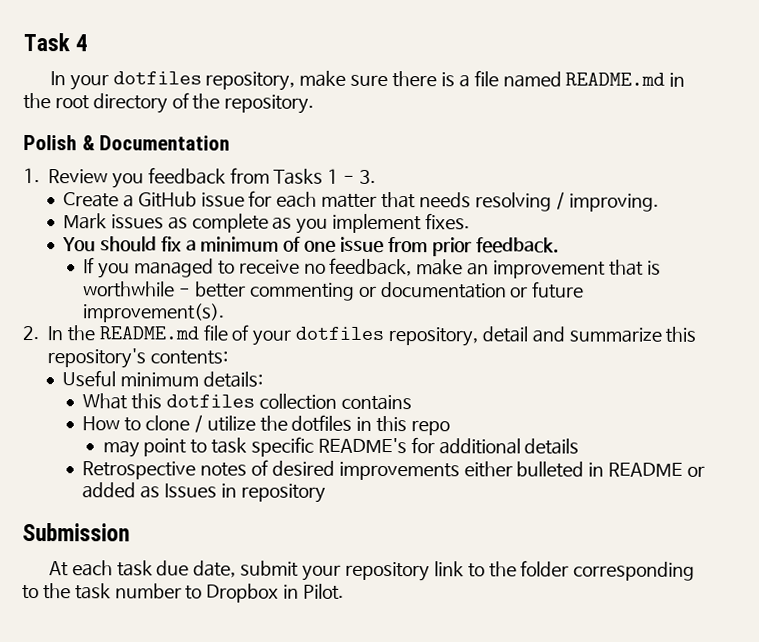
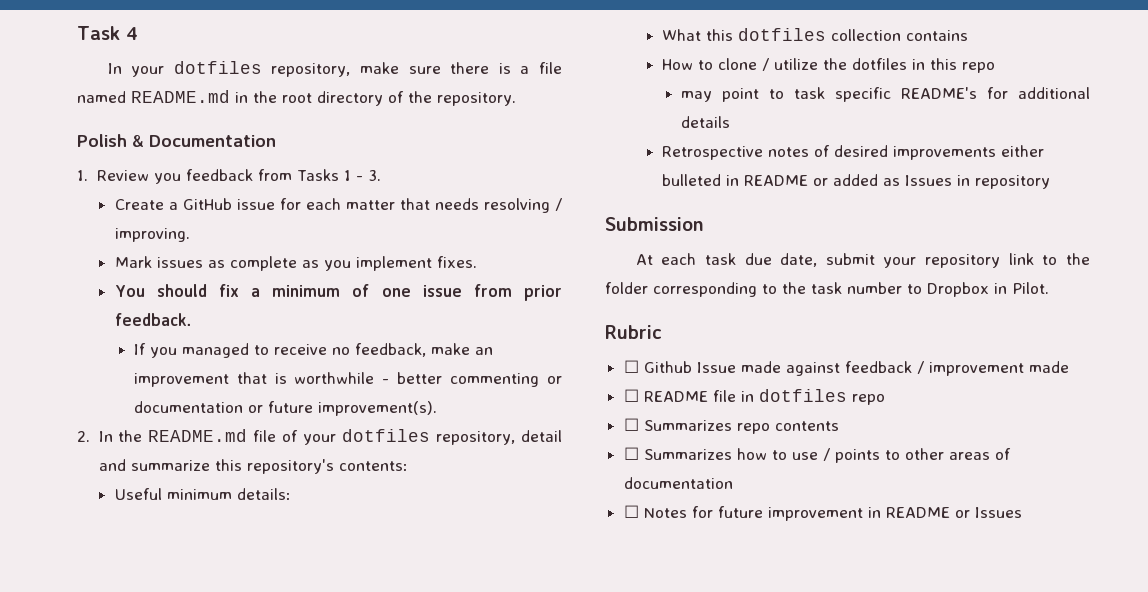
(345, 591) none -> [605,325,662,339] [623,360,1069,376] [623,389,885,405] [623,418,839,434] [623,447,1011,463] [623,477,733,489] [623,505,1022,521] // Rubric // ☐ Github Issue made against feedback / improvement made // ☐ README file in dotfiles repo // ☐ Summarizes repo contents // ☐ Summarizes how to use / points to other areas of documentation // ☐ Notes for future improvement in README or Issues

